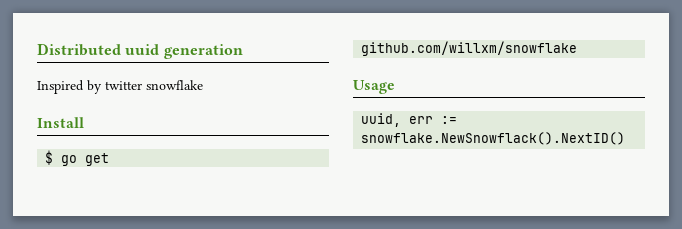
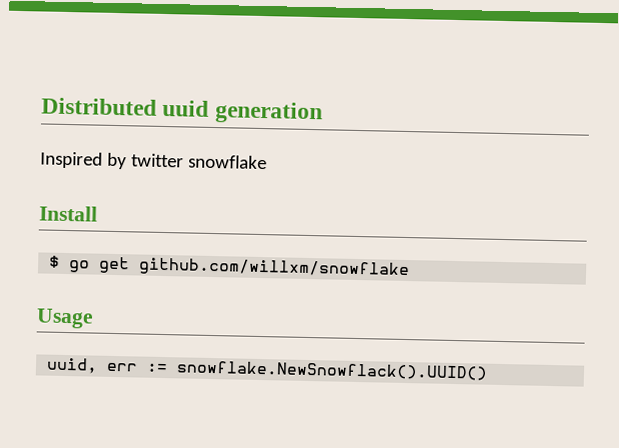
[361,132,626,145] snowflake.NewSnowflack().NextID() -> [176,360,489,381] snowflake.NewSnowflack().UUID()

